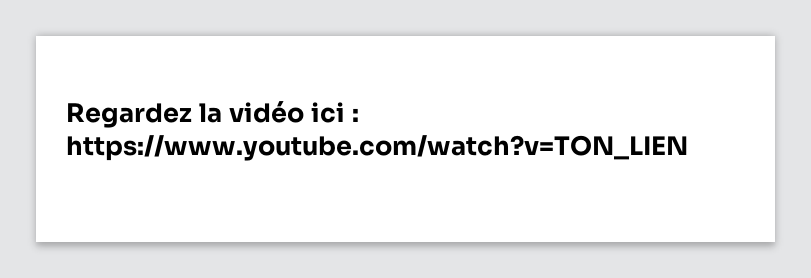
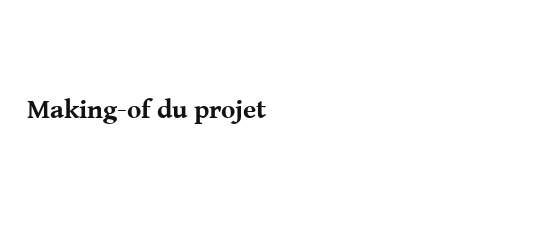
[66,101,359,128] [66,135,688,161] Regardez la vidéo ici : https://www.youtube.com/watch?v=TON_LIEN -> [27,98,267,124] Making-of du projet

